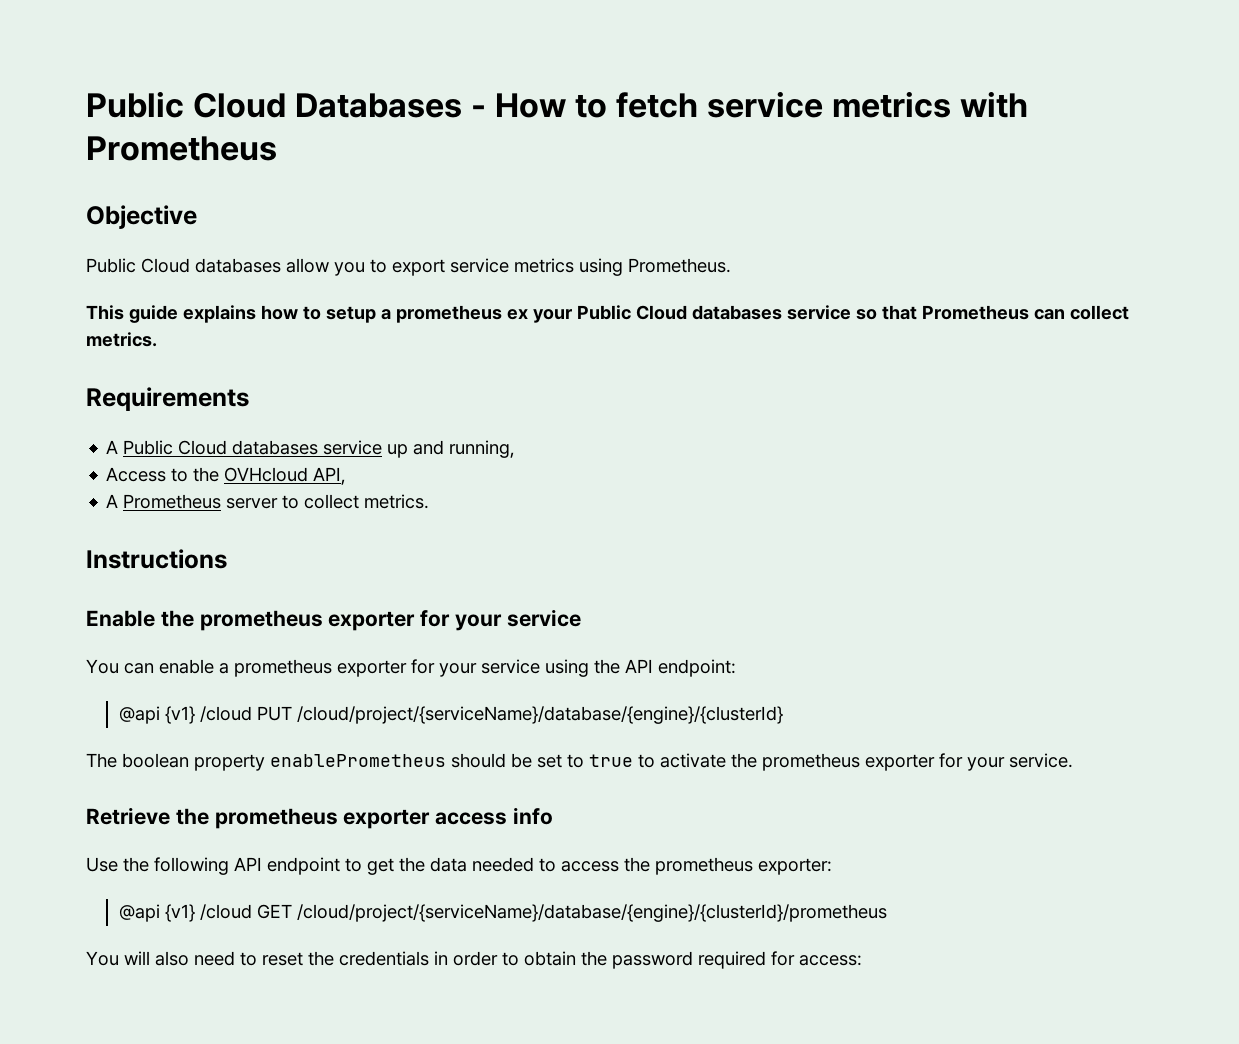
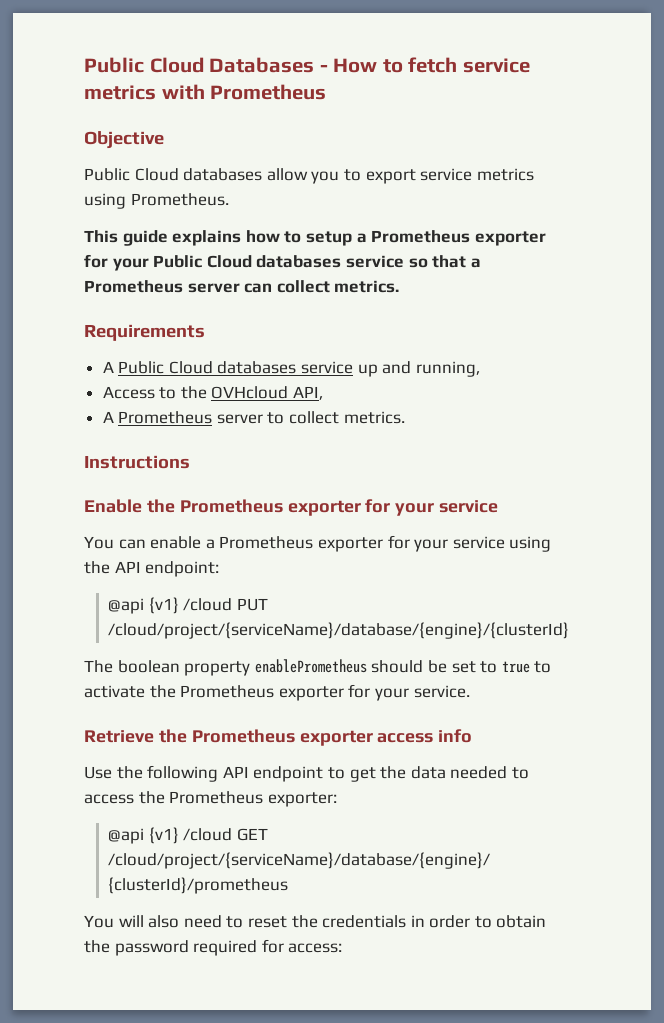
[396,305,528,323] prometheus ex -> [371,230,546,246] [84,254,108,268] Prometheus exporter for
[922,305,1029,320] Prometheus -> [470,258,481,268] [84,280,240,293] a Prometheus server
[199,610,323,631] prometheus -> [179,499,283,513] Prometheus
[234,659,332,677] prometheus -> [219,536,314,549] Prometheus
[762,753,860,771] prometheus -> [180,685,275,698] Prometheus
[214,808,338,829] prometheus -> [191,729,295,743] Prometheus
[655,857,753,875] prometheus -> [169,791,264,804] Prometheus

